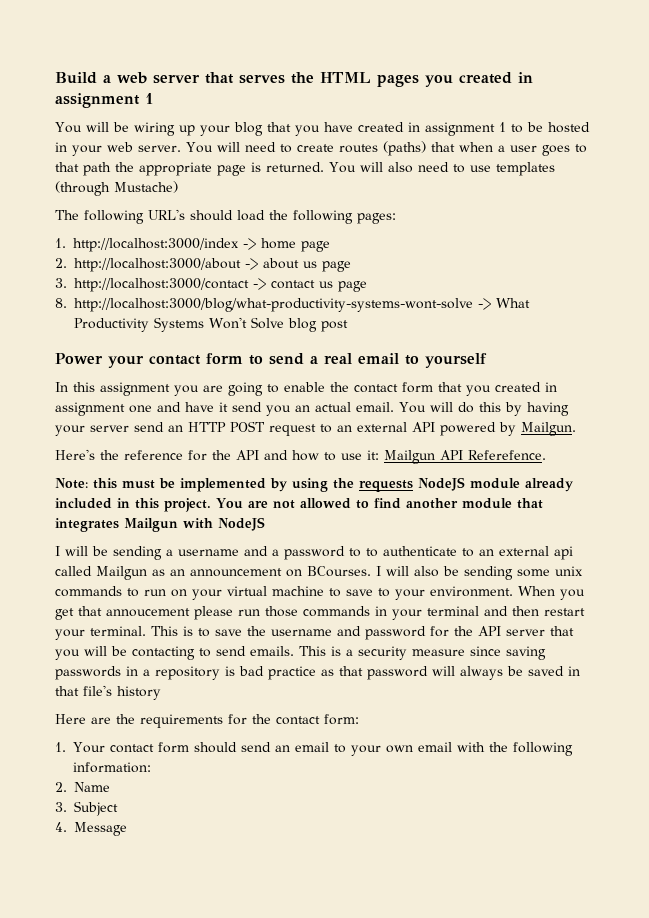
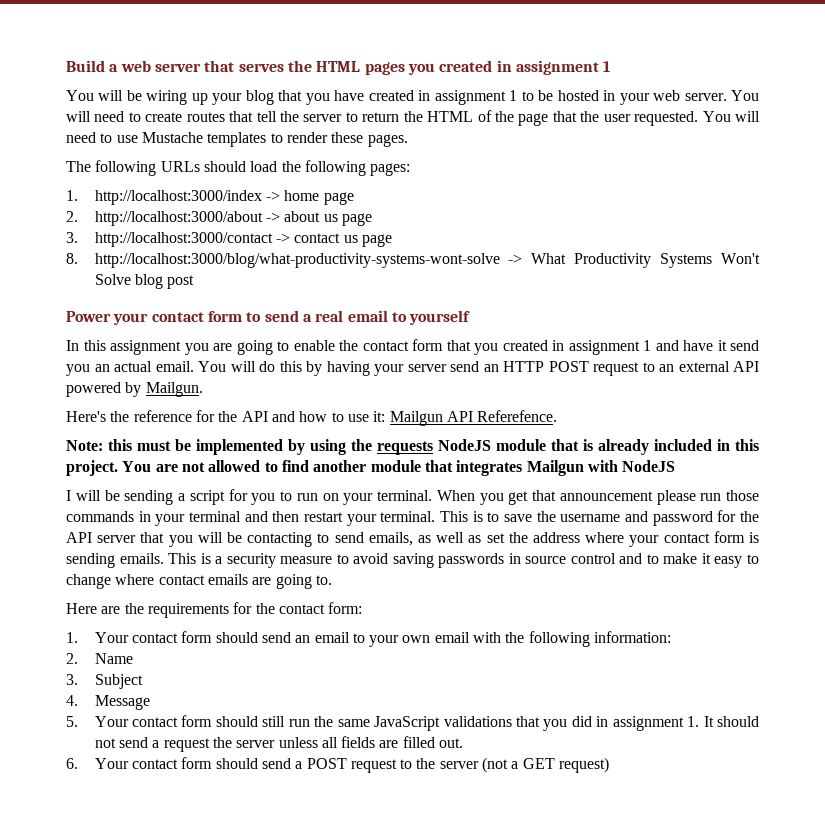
[382,141,587,156] [55,162,413,176] (paths) that when a user goes to that path the appropriate page is returned. You will also -> [229,110,761,126] that tell the server to return the HTML of the page that the user requested. You will
[495,162,555,176] [55,181,178,196] templates (through Mustache) -> [141,132,408,147] Mustache templates to render these pages.
[148,209,185,220] URL's -> [160,161,200,172] URLs
[129,405,152,413] one -> [643,340,651,351] 1
(520, 483) none -> [551,439,593,451] that is
[178,546,573,560] [55,566,583,580] [55,586,513,600] username and a password to to authenticate to an external api called Mailgun as an announcement on BCourses. I will also be sending some unix commands to run on your virtual machine to save to your environment. -> [189,489,432,505] script for you to run on your terminal.
[106,608,190,617] annoucement -> [559,491,653,501] announcement
(246, 651) none -> [368,531,760,547] [66,553,115,568] emails, as well as set the address where your contact form is sending
[470,646,501,656] since -> [336,553,389,564] to avoid
[143,666,580,680] [55,685,161,700] a repository is bad practice as that password will always be saved in that file's history -> [525,553,759,568] [66,574,332,589] source control and to make it easy to change where contact emails are going to.
(127, 829) none -> [66,715,760,731] [94,736,464,752] [66,757,610,773] // 5. Your contact form should still run the same JavaScript validations that you did in assignment 1. It should not send a request the server unless all fields are filled out. // 6. Your contact form should send a POST request to the server (not a GET request)

